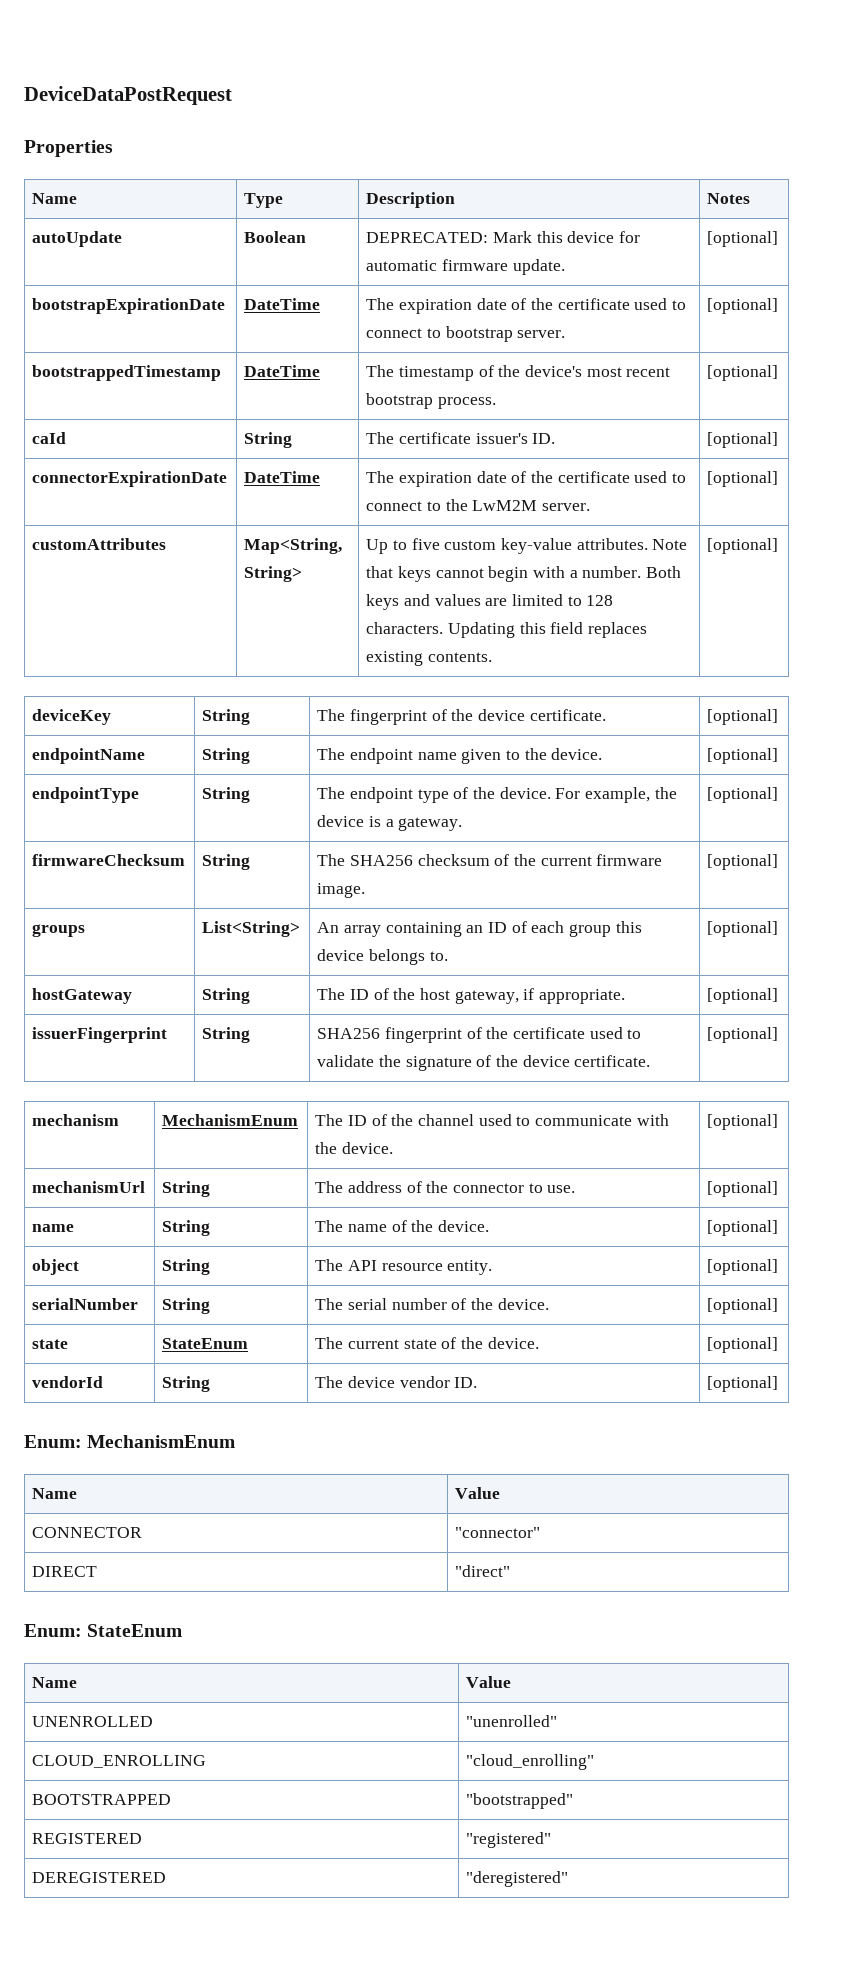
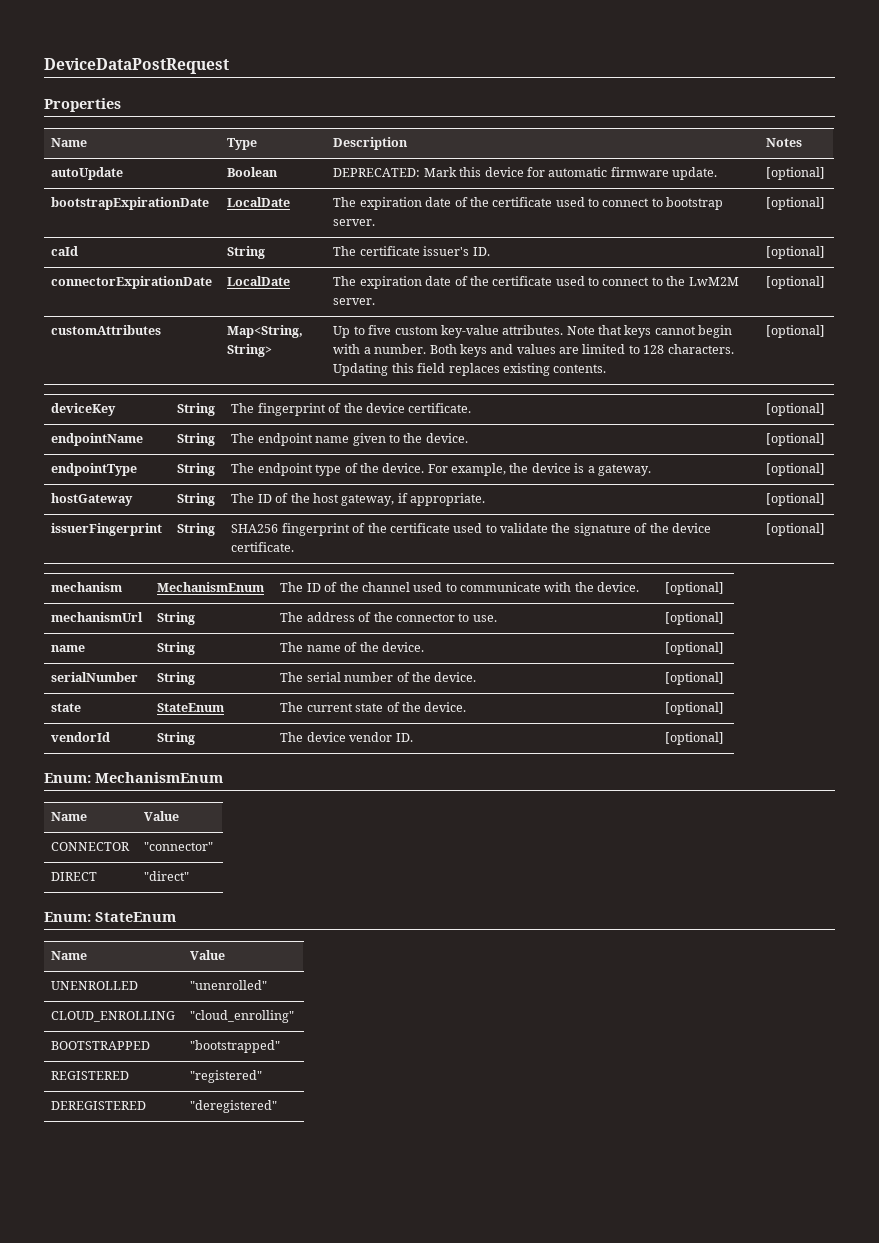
[244,298,321,310] DateTime -> [227,197,291,207] LocalDate
[32,365,222,381] [244,365,321,377] [366,365,671,381] [366,393,496,409] [707,365,779,381] // bootstrappedTimestamp | DateTime | The timestamp of the device's most recent bootstrap process. | [optional] -> (826, 203) none
[244,471,321,483] DateTime -> [227,276,291,286] LocalDate
[32,854,186,866] [202,854,251,870] [317,854,663,866] [317,883,366,898] [707,854,779,870] [32,924,86,937] [202,921,301,937] [317,921,642,937] [317,949,448,965] [707,921,779,937] // firmwareChecksum | String | The SHA256 checksum of the current firmware image. | [optional] // groups | List<String> | An array containing an ID of each group this device belongs to. | [optional] -> (826, 469) none
[32,1259,80,1275] [162,1259,211,1275] [315,1259,493,1275] [707,1259,779,1275] // object | String | The API resource entity. | [optional] -> (725, 648) none

